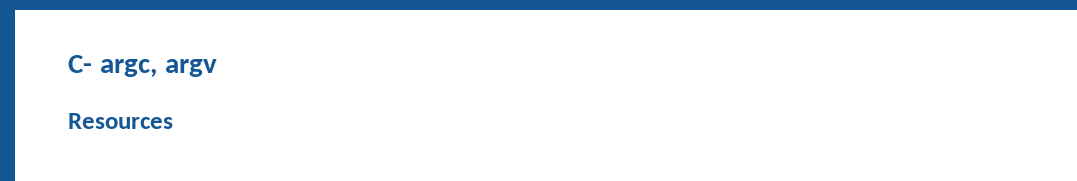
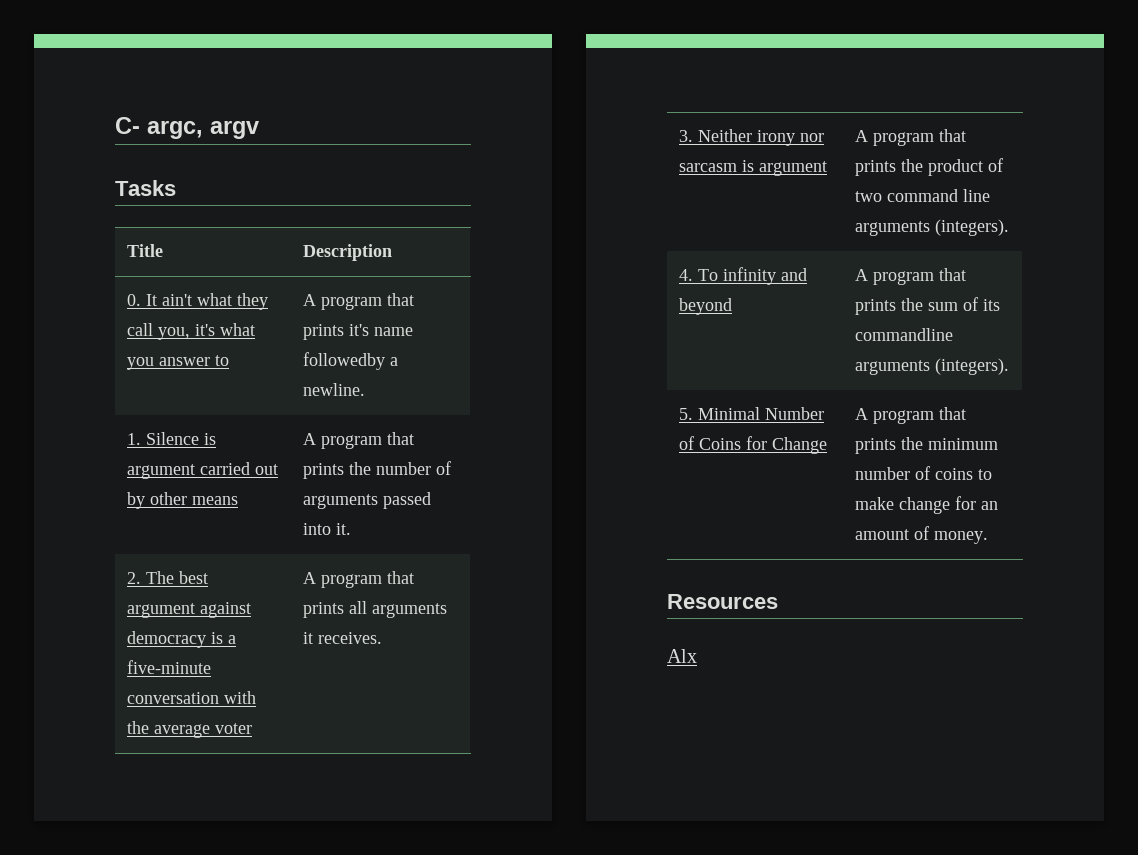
(217, 68) none -> [115,180,176,196] [127,244,164,257] [303,244,393,261] [127,293,269,310] [127,323,256,340] [127,355,230,370] [303,293,415,310] [303,324,414,340] [303,352,399,370] [303,383,366,396] [127,432,217,445] [127,462,279,479] [127,492,239,509] [303,432,415,449] [303,461,452,479] [303,492,432,509] [303,523,352,535] [127,571,209,584] [127,602,252,618] [127,631,237,648] [127,660,212,674] [127,691,257,704] [127,721,253,738] [303,571,415,588] [303,601,448,618] [303,632,383,644] [679,129,825,146] [679,160,828,176] [855,129,967,146] [855,158,1004,176] [855,189,991,202] [855,219,1010,236] [679,267,808,285] [679,298,733,315] [855,268,967,285] [855,297,1001,315] [855,328,954,341] [855,358,1010,375] [679,407,825,420] [679,436,828,454] [855,407,967,424] [855,437,999,454] [855,466,993,480] [855,496,999,514] [855,526,989,544] // Tasks // Title | Description // 0. It ain't what they call you, it's what you answer to | A program that prints it's name followedby a newline. // 1. Silence is argument carried out by other means | A program that prints the number of arguments passed into it. // 2. The best argument against democracy is a five-minute conversation with the average voter | A program that prints all arguments it receives. // 3. Neither irony nor sarcasm is argument | A program that prints the product of two command line arguments (integers). // 4. To infinity and beyond | A program that prints the sum of its commandline arguments (integers). // 5. Minimal Number of Coins for Change | A program that prints the minimum number of coins to make change for an amount of money.
(173, 121) none -> [667,649,697,663] // Alx

